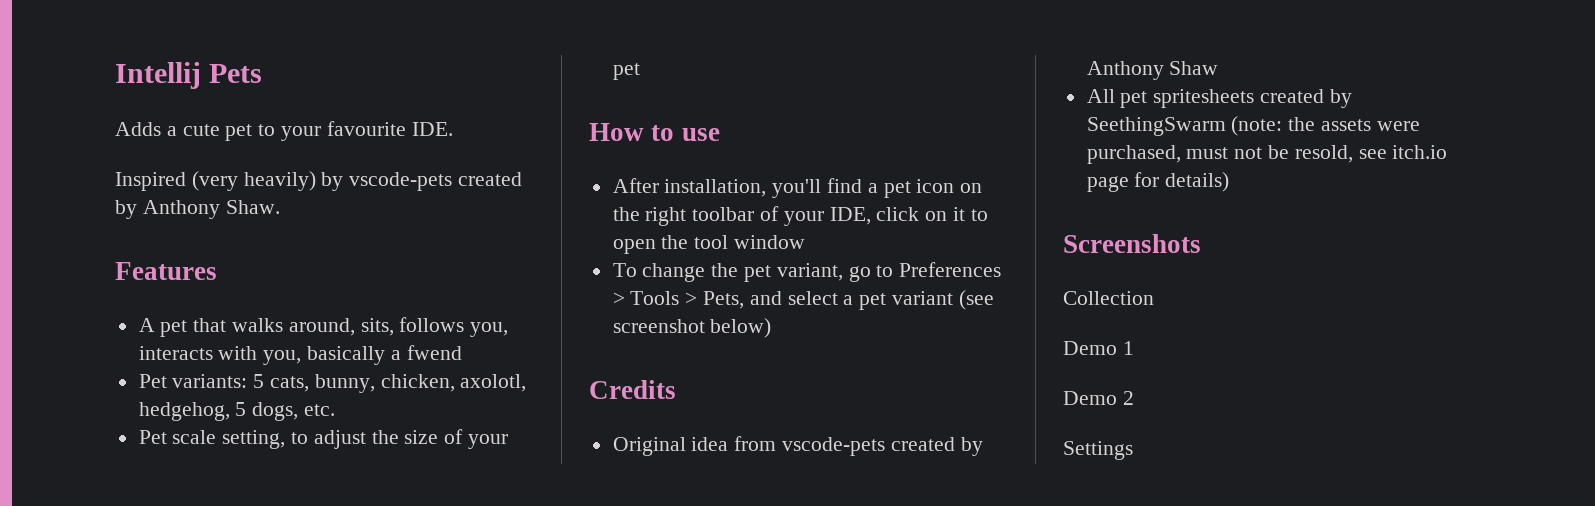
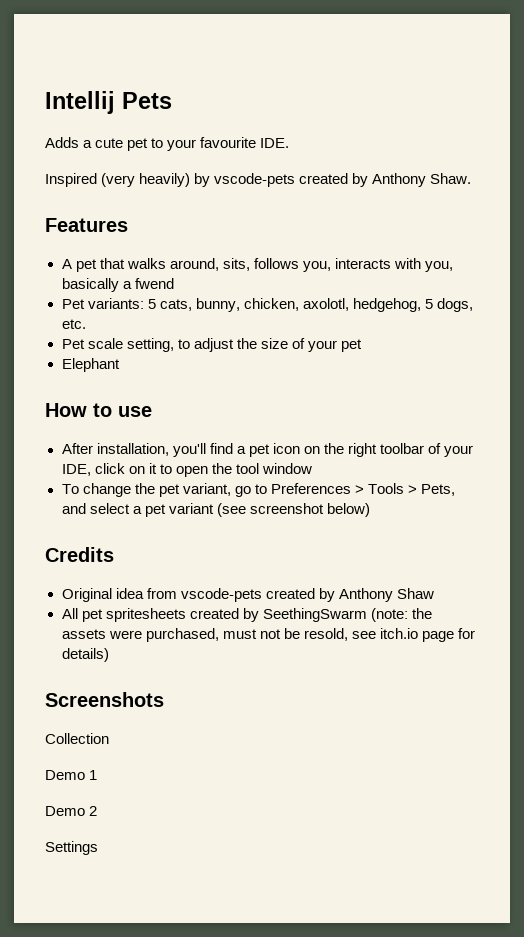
(640, 71) none -> [61,358,120,372] // Elephant

